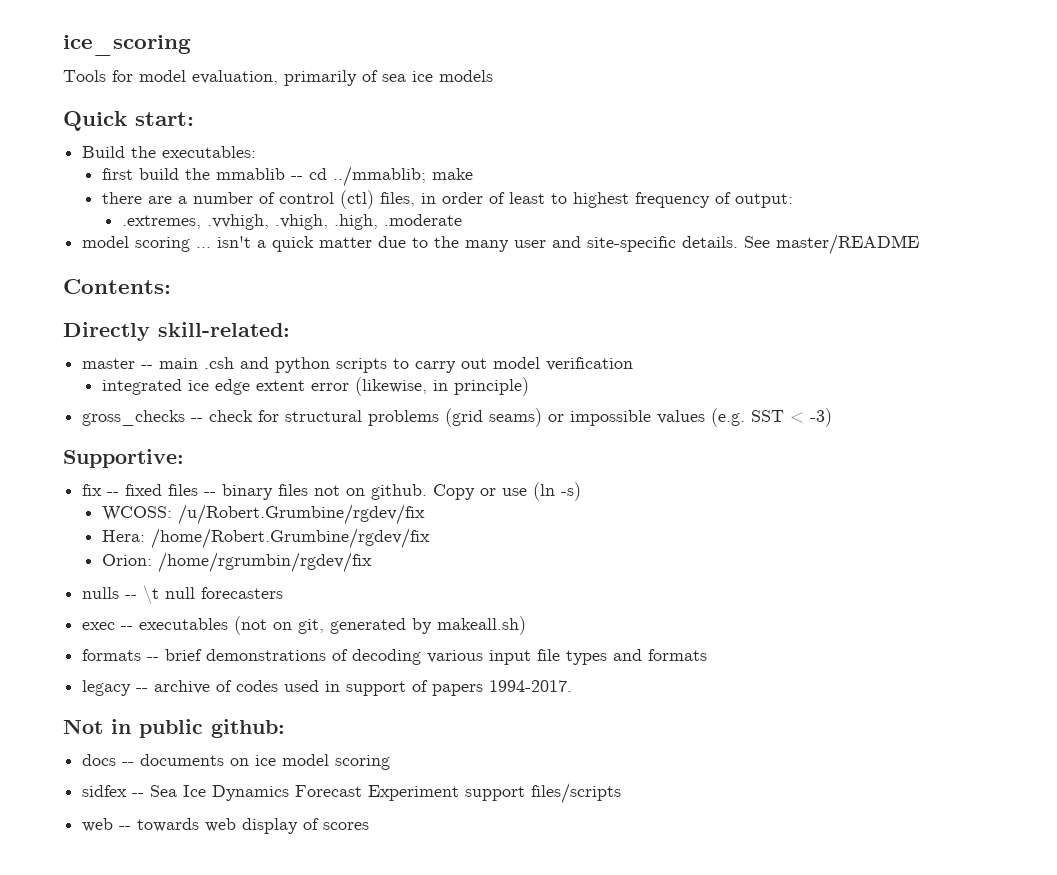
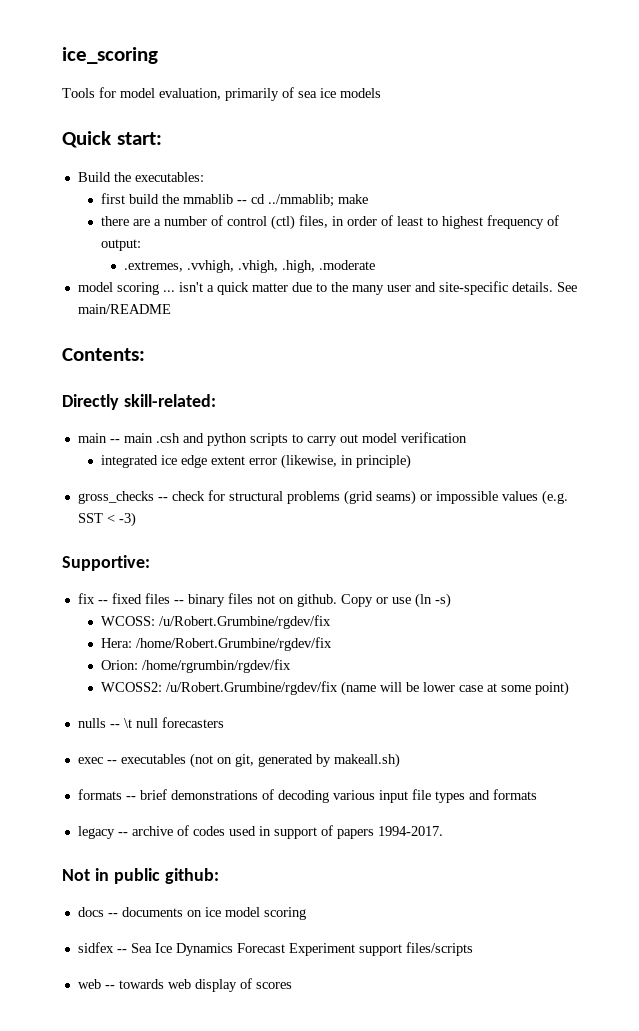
[776,234,920,255] master/README -> [77,304,171,314] main/README
[82,358,136,369] master -> [77,433,107,443] main
(373, 562) none -> [100,681,569,696] // WCOSS2: /u/Robert.Grumbine/rgdev/fix (name will be lower case at some point)

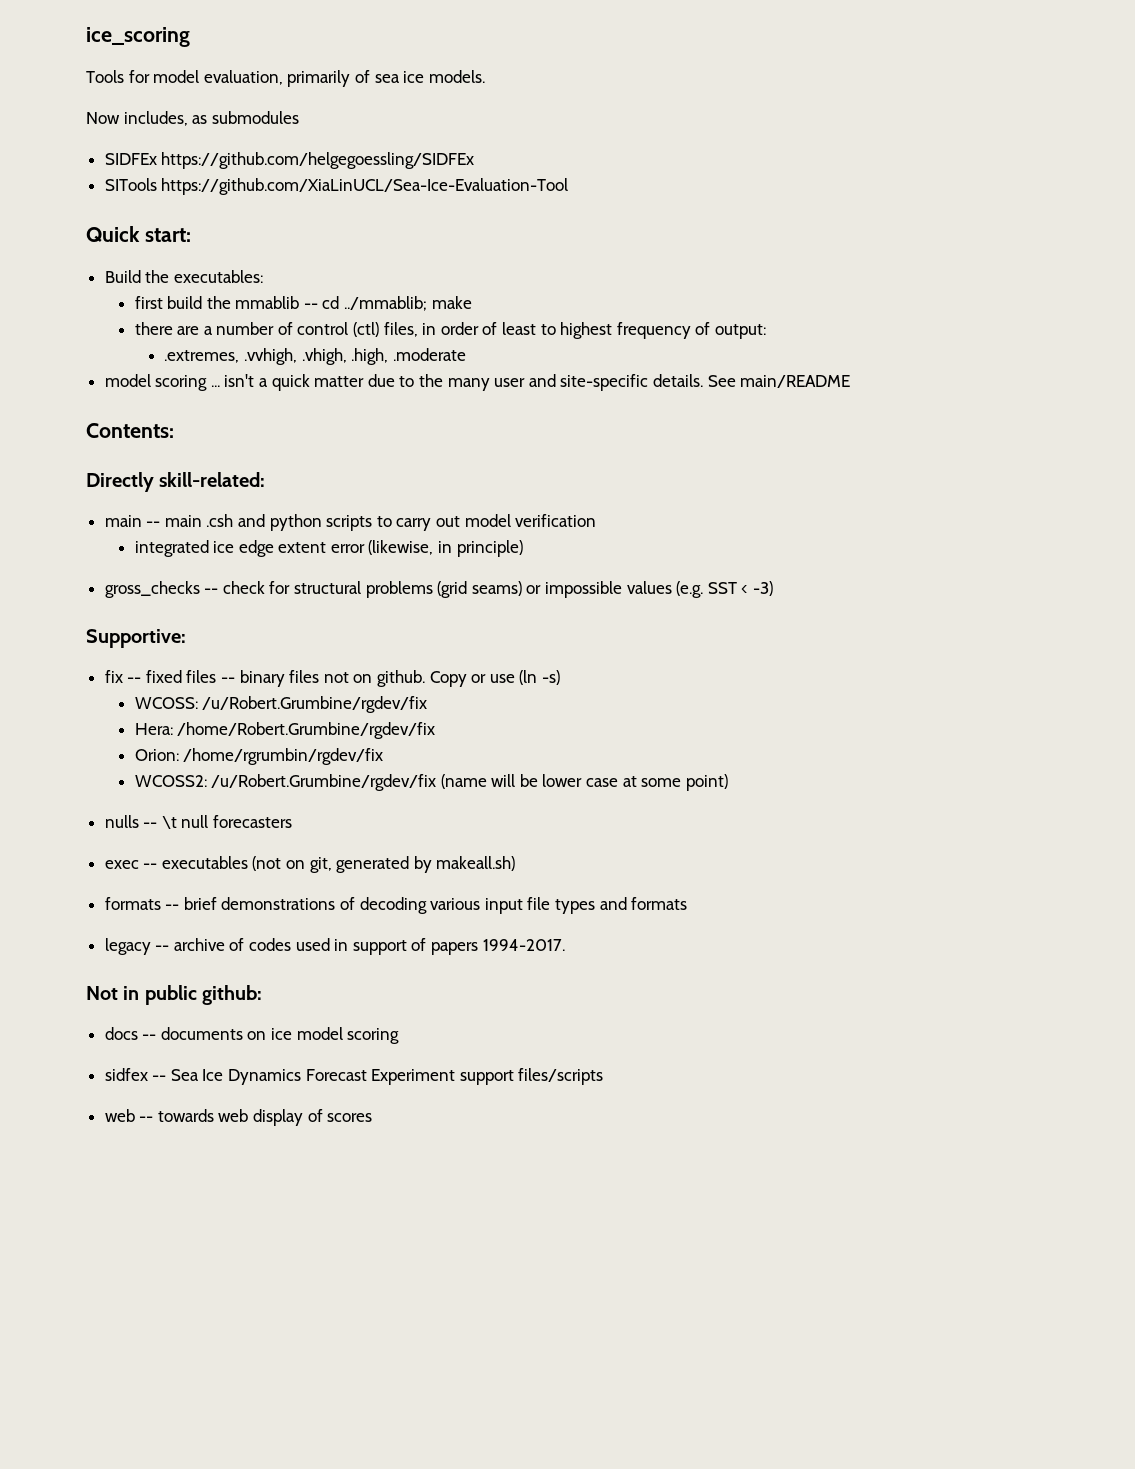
[340,88,381,98] models -> [428,70,485,83] [86,111,299,126] [104,152,475,169] [104,178,569,195] models. // Now includes, as submodules // SIDFEx https://github.com/helgegoessling/SIDFEx // SITools https://github.com/XiaLinUCL/Sea-Ice-Evaluation-Tool

